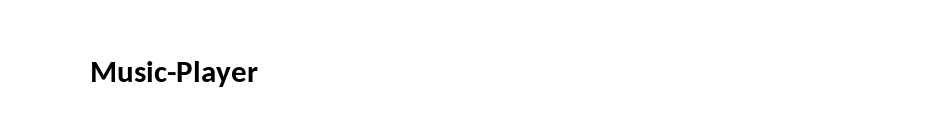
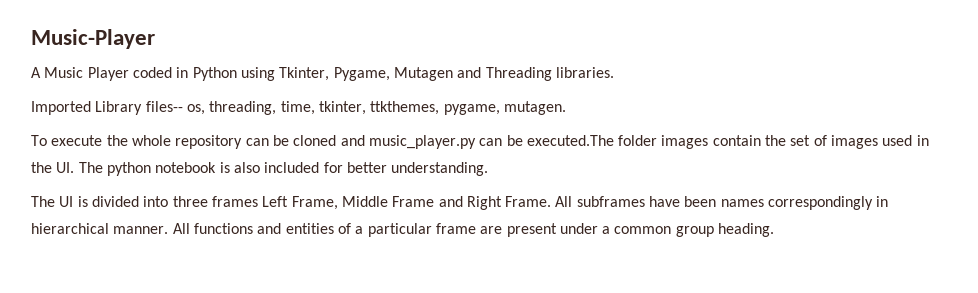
(258, 74) none -> [31,67,614,81] [31,101,566,115] [31,135,929,149] [31,162,489,176] [31,196,889,210] [31,223,775,237] // A Music Player coded in Python using Tkinter, Pygame, Mutagen and Threading libraries. // Imported Library files-- os, threading, time, tkinter, ttkthemes, pygame, mutagen. // To execute the whole repository can be cloned and music_player.py can be executed.The folder images contain the set of images used in the UI. The python notebook is also included for better understanding. // The UI is divided into three frames Left Frame, Middle Frame and Right Frame. All subframes have been names correspondingly in hierarchical manner. All functions and entities of a particular frame are present under a common group heading.

